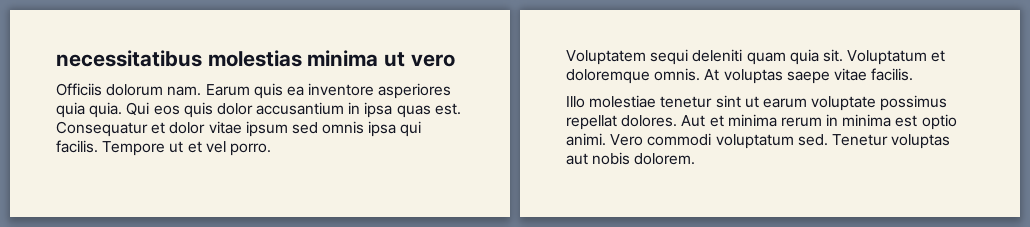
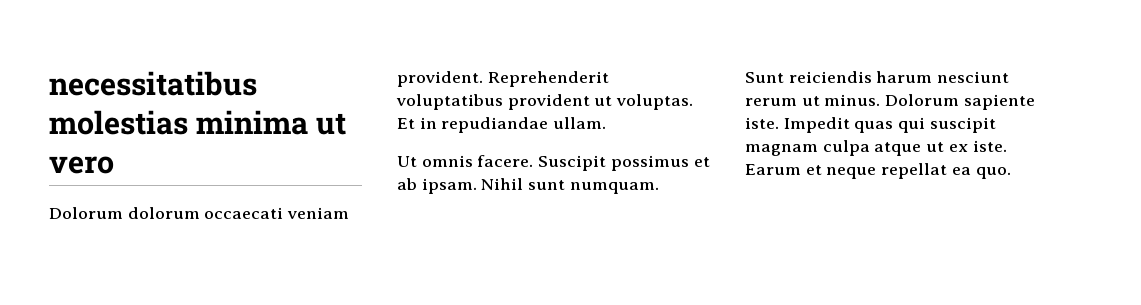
[56,83,452,99] [56,102,461,118] [56,121,422,137] [56,140,271,156] [566,49,946,65] [566,68,914,84] [566,95,948,111] [566,114,957,130] [566,133,951,149] [566,152,696,165] Officiis dolorum nam. Earum quis ea inventore asperiores quia quia. Qui eos quis dolor accusantium in ipsa quas est. Consequatur et dolor vitae ipsum sed omnis ipsa qui facilis. Tempore ut et vel porro. // Voluptatem sequi deleniti quam quia sit. Voluptatum et doloremque omnis. At voluptas saepe vitae facilis. // Illo molestiae tenetur sint ut earum voluptate possimus repellat dolores. Aut et minima rerum in minima est optio animi. Vero commodi voluptatum sed. Tenetur voluptas aut nobis dolorem. -> [49,207,350,219] [397,71,609,87] [396,94,694,110] [397,117,607,133] [397,155,710,171] [397,178,659,194] [745,71,1010,83] [745,94,1035,110] [745,117,996,133] [745,140,1007,156] [745,163,1011,179] Dolorum dolorum occaecati veniam provident. Reprehenderit voluptatibus provident ut voluptas. Et in repudiandae ullam. // Ut omnis facere. Suscipit possimus et ab ipsam. Nihil sunt numquam. // Sunt reiciendis harum nesciunt rerum ut minus. Dolorum sapiente iste. Impedit quas qui suscipit magnam culpa atque ut ex iste. Earum et neque repellat ea quo.

